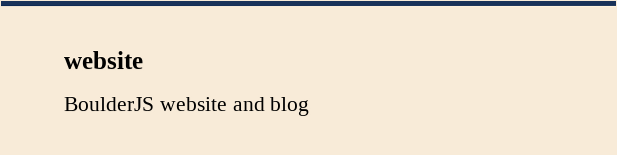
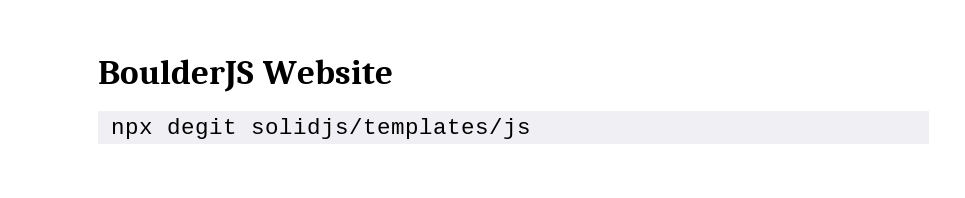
[63,51,143,70] [64,96,311,117] website // BoulderJS website and blog -> [98,59,394,92] [111,118,532,139] BoulderJS Website // npx degit solidjs/templates/js

